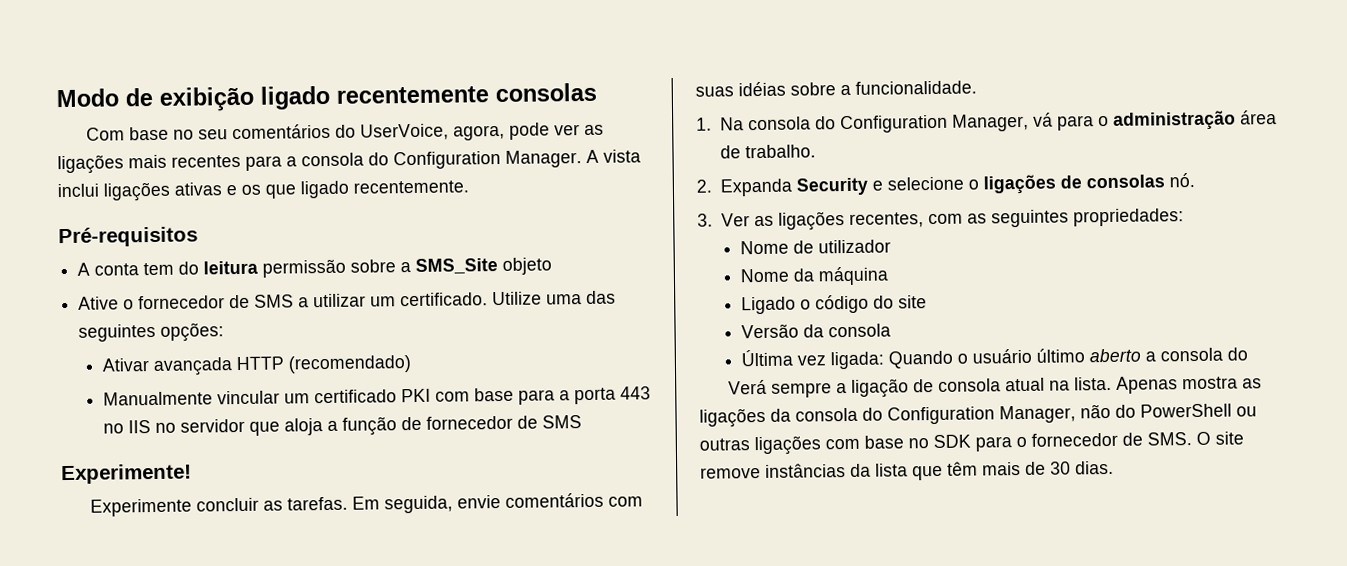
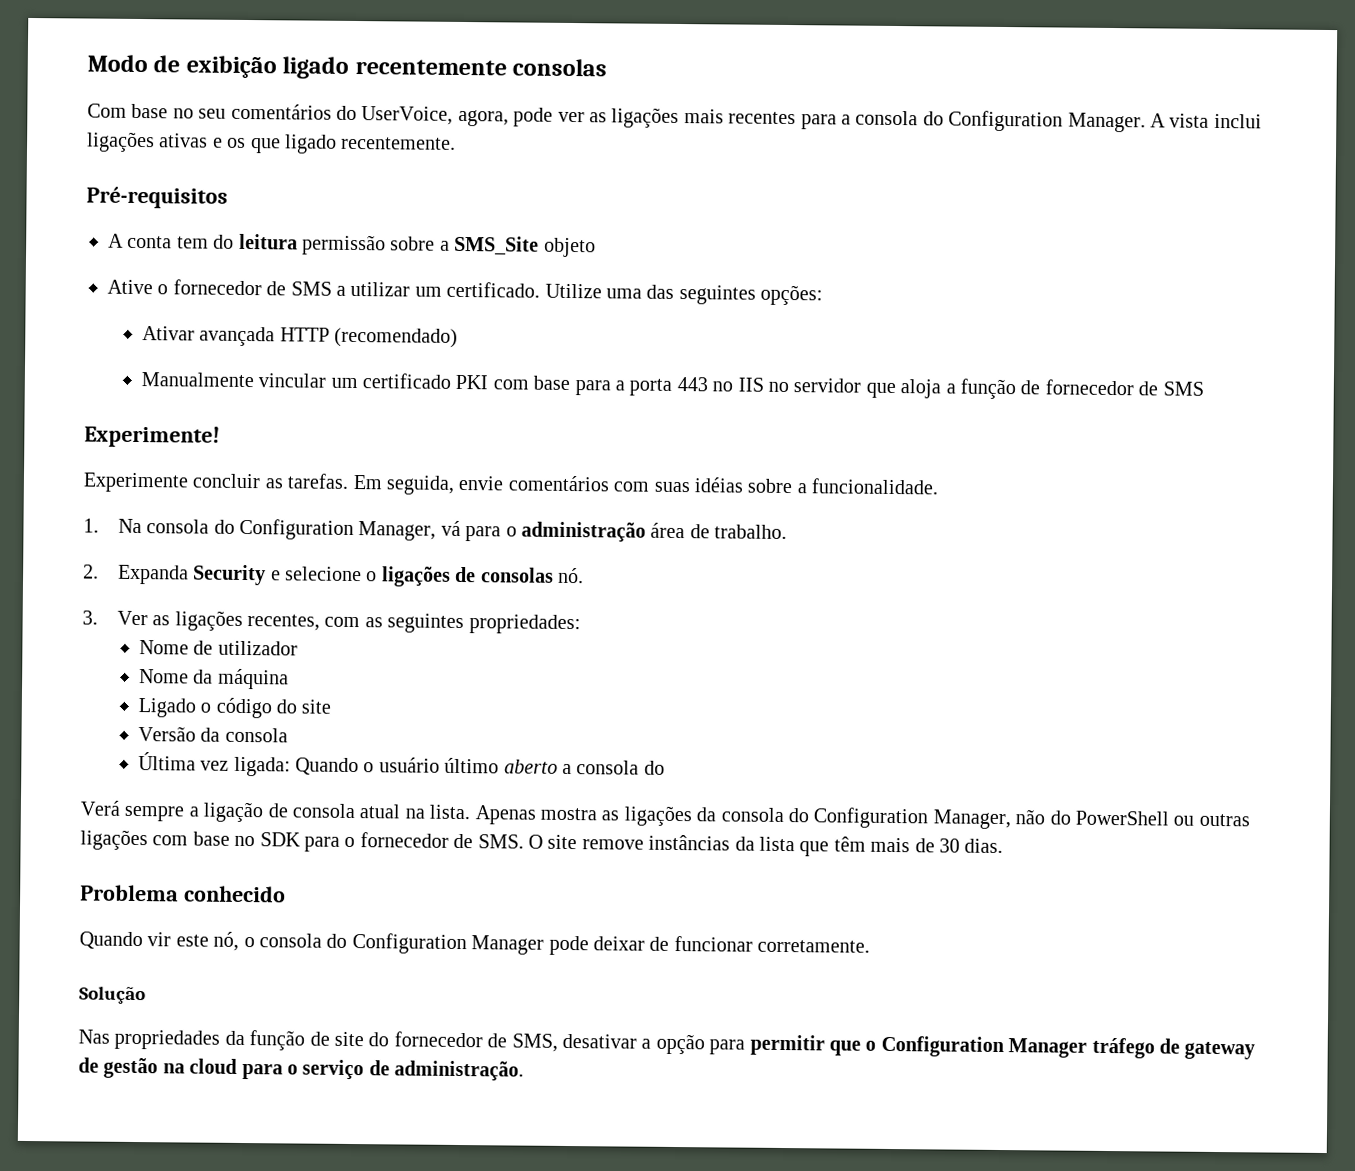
(1114, 467) none -> [80,884,286,903] [79,931,871,956] [79,986,146,1005] [78,1029,1256,1060] [78,1057,525,1082] // Problema conhecido // Quando vir este nó, o consola do Configuration Manager pode deixar de funcionar corretamente. // Solução // Nas propriedades da função de site do fornecedor de SMS, desativar a opção para permitir que o Configuration Manager tráfego de gateway de gestão na cloud para o serviço de administração.

